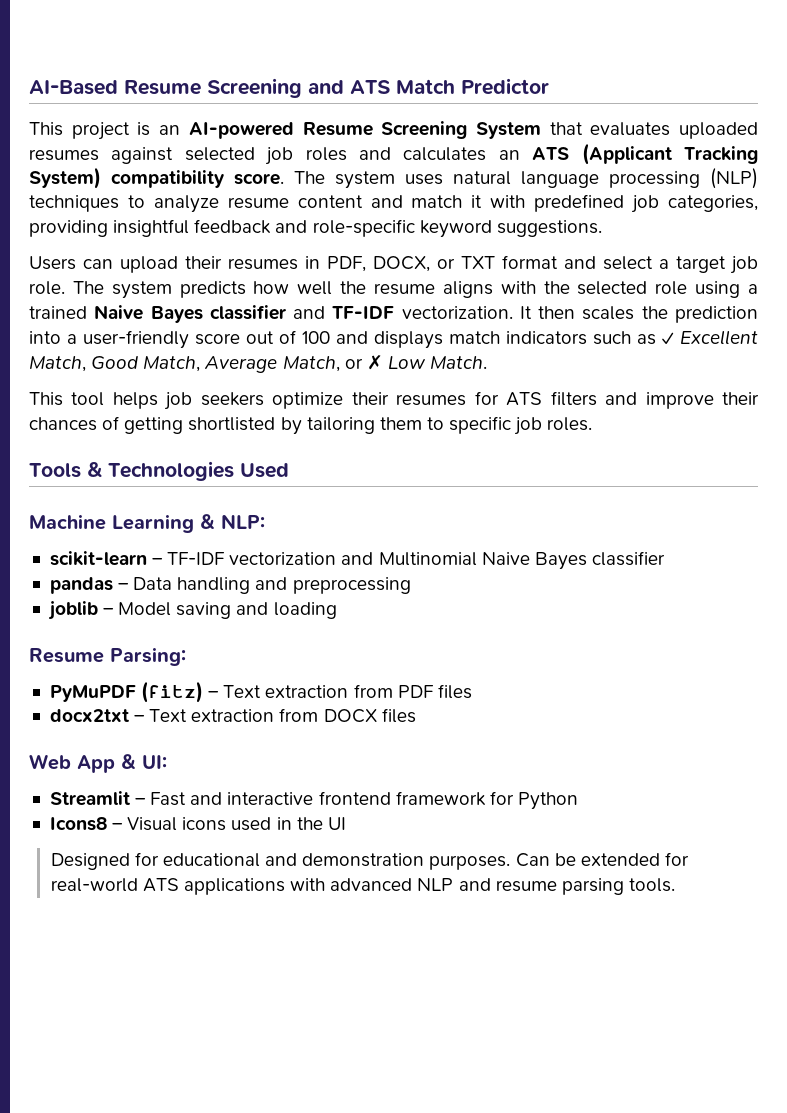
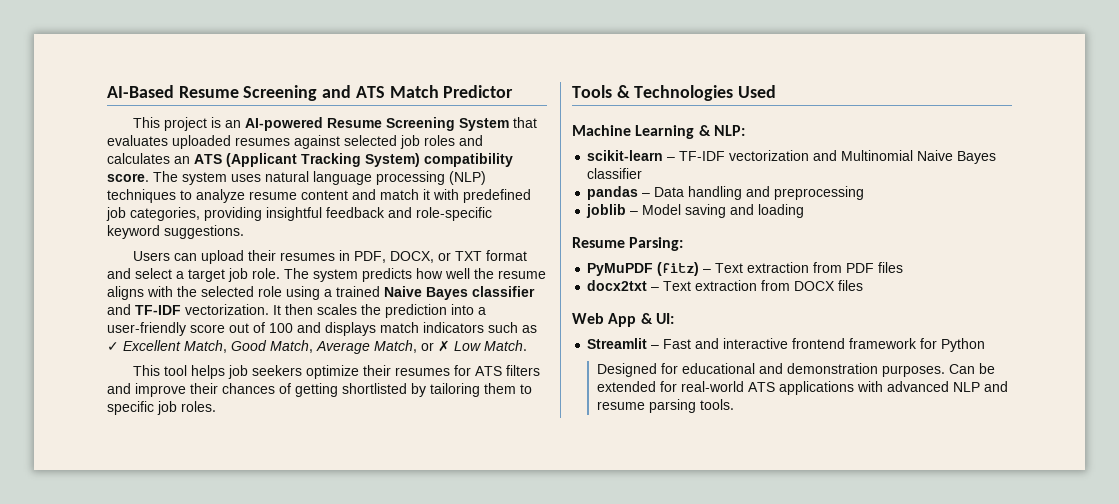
[49,817,346,831] // Icons8 – Visual icons used in the UI -> (986, 345) none

